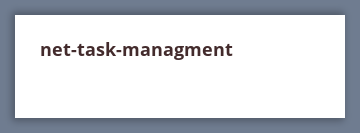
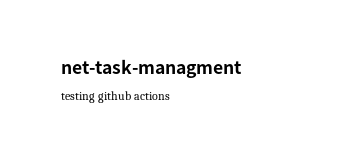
(233, 51) none -> [61,91,171,103] // testing github actions

